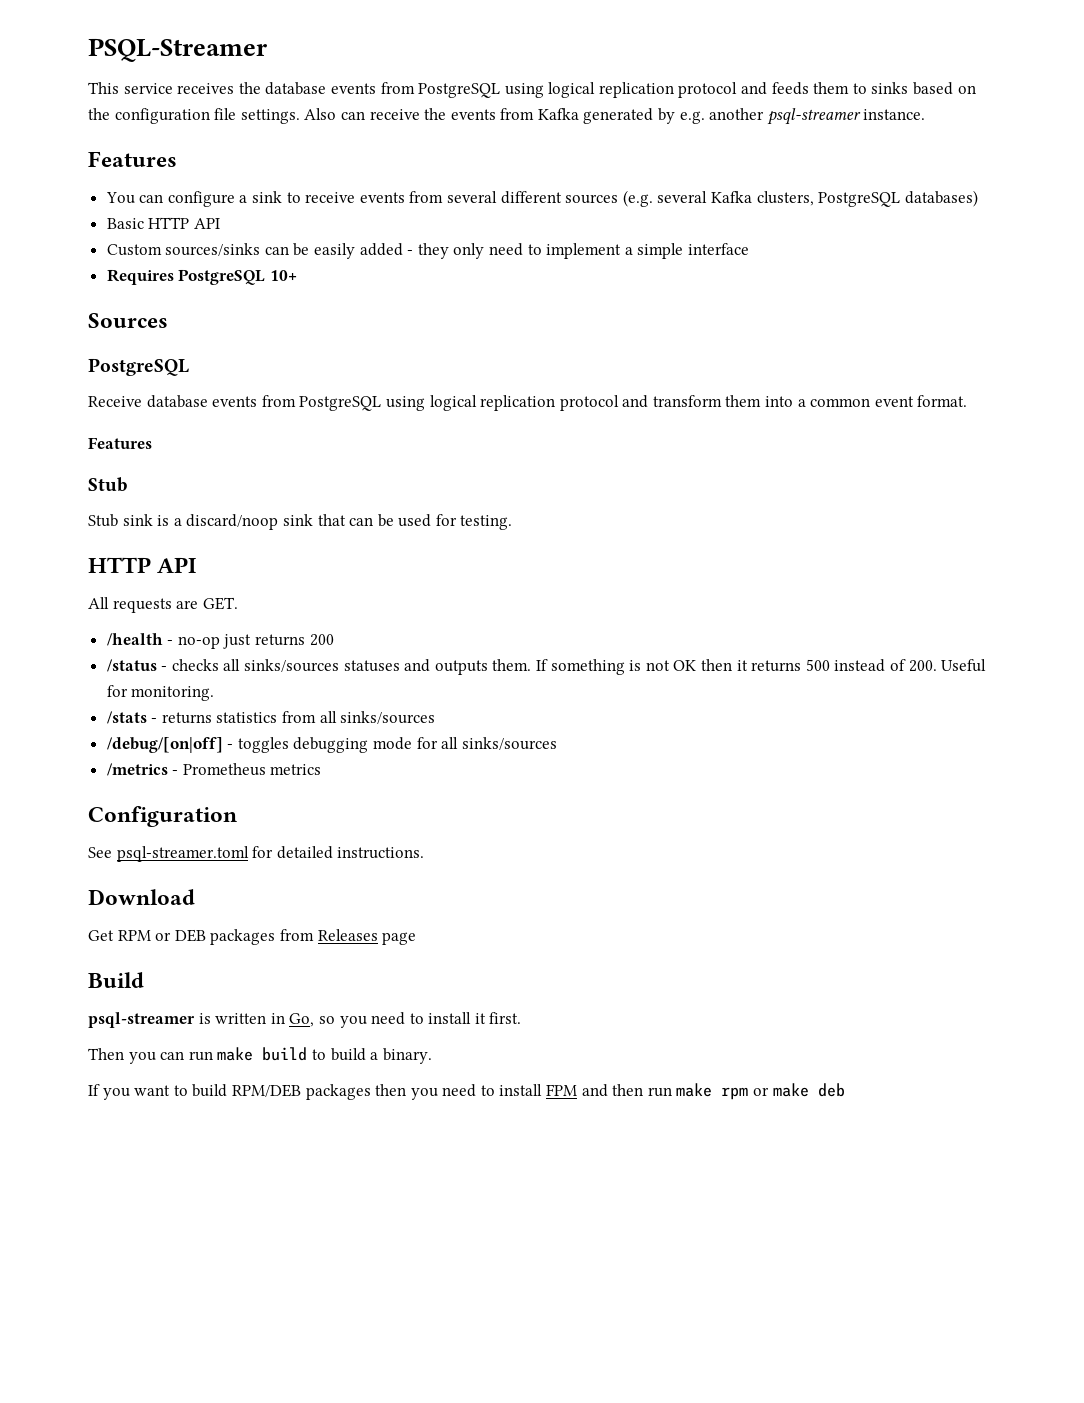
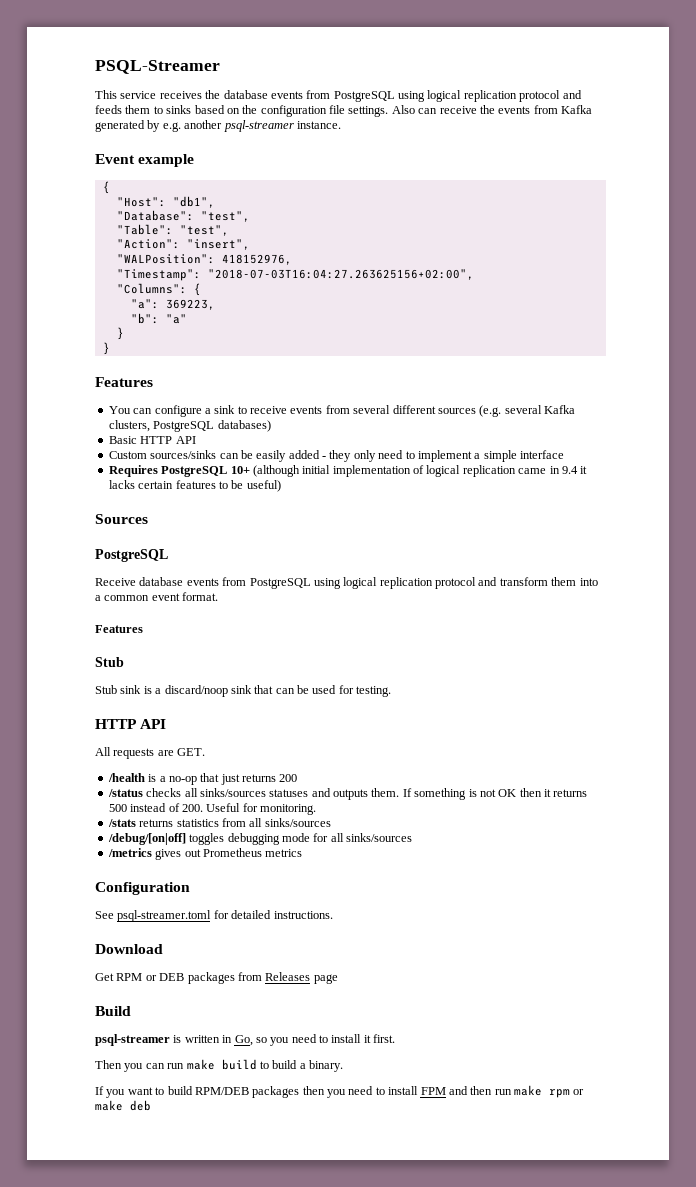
(926, 114) none -> [95,154,195,167] [102,181,110,194] [116,196,215,208] [116,210,250,222] [116,224,229,236] [116,239,250,250] [116,254,292,265] [116,269,474,281] [116,283,201,296] [130,299,215,310] [130,313,187,324] [116,327,124,340] [102,342,110,355] // Event example // { // "Host": "db1", // "Database": "test", // "Table": "test", // "Action": "insert", // "WALPosition": 418152976, // "Timestamp": "2018-07-03T16:04:27.263625156+02:00", // "Columns": { // "a": 369223, // "b": "a" // } // }
(297, 275) none -> [252,465,588,477] [108,480,281,492] (although initial implementation of logical replication came in 9.4 it lacks certain features to be useful)
[167,636,220,649] - no-op -> [148,773,220,785] is a no-op that
[161,666,168,671] - -> (143, 793) none
[151,718,158,723] - -> (136, 823) none
[227,744,234,749] - -> (186, 839) none
[172,770,179,775] - -> [155,849,201,860] gives out

